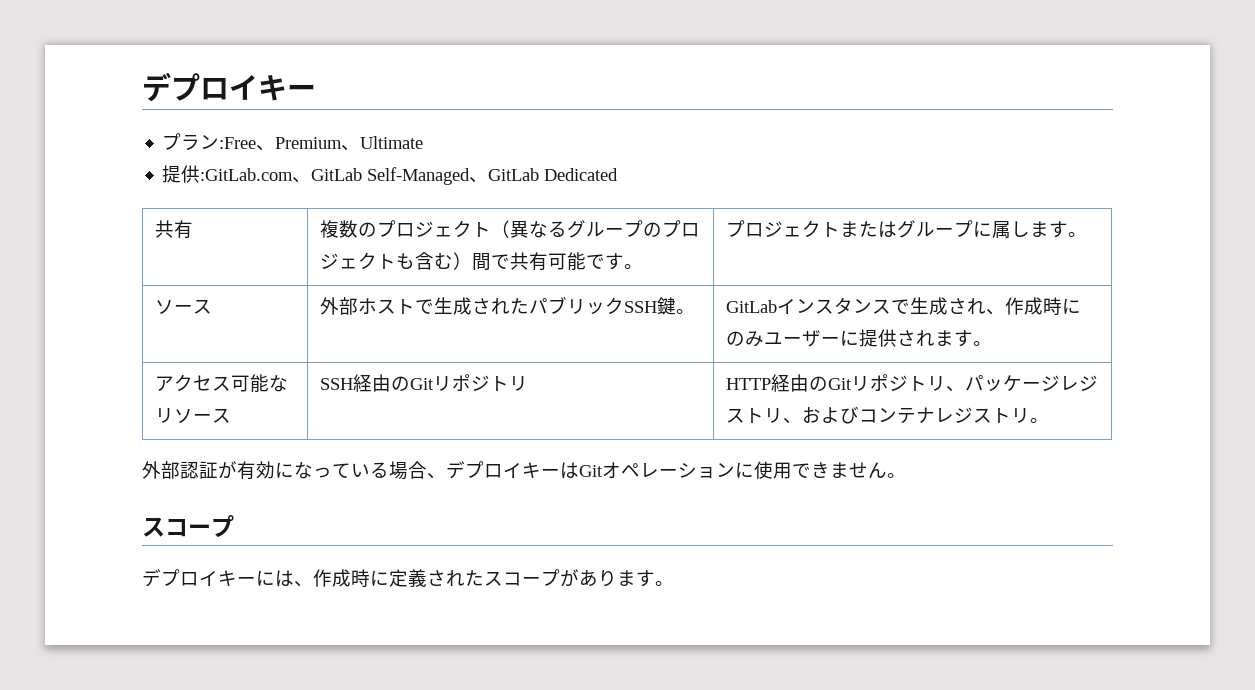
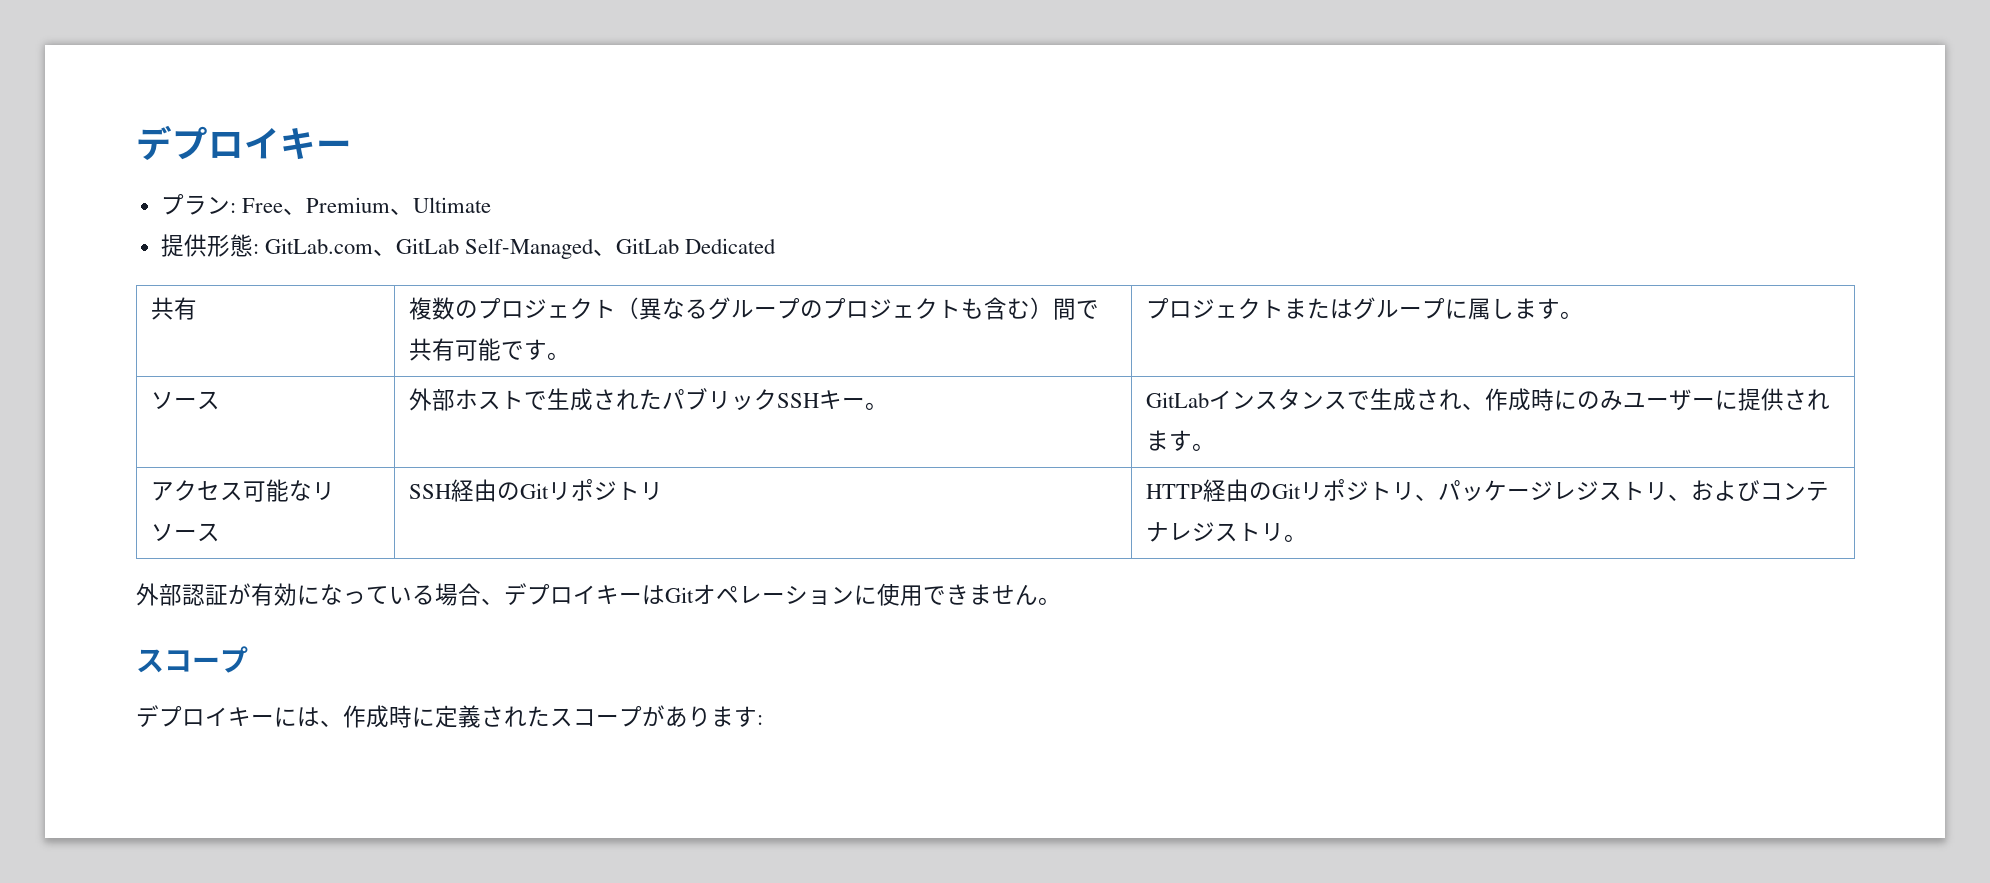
[219,137,257,149] :Free -> [229,198,283,213] : Free
[200,168,294,181] :GitLab.com -> [206,234,373,257] 形態: GitLab.com
[656,297,676,315] 鍵 -> [818,390,865,409] キー
[655,581,674,586] 。 -> [757,715,763,725] :

